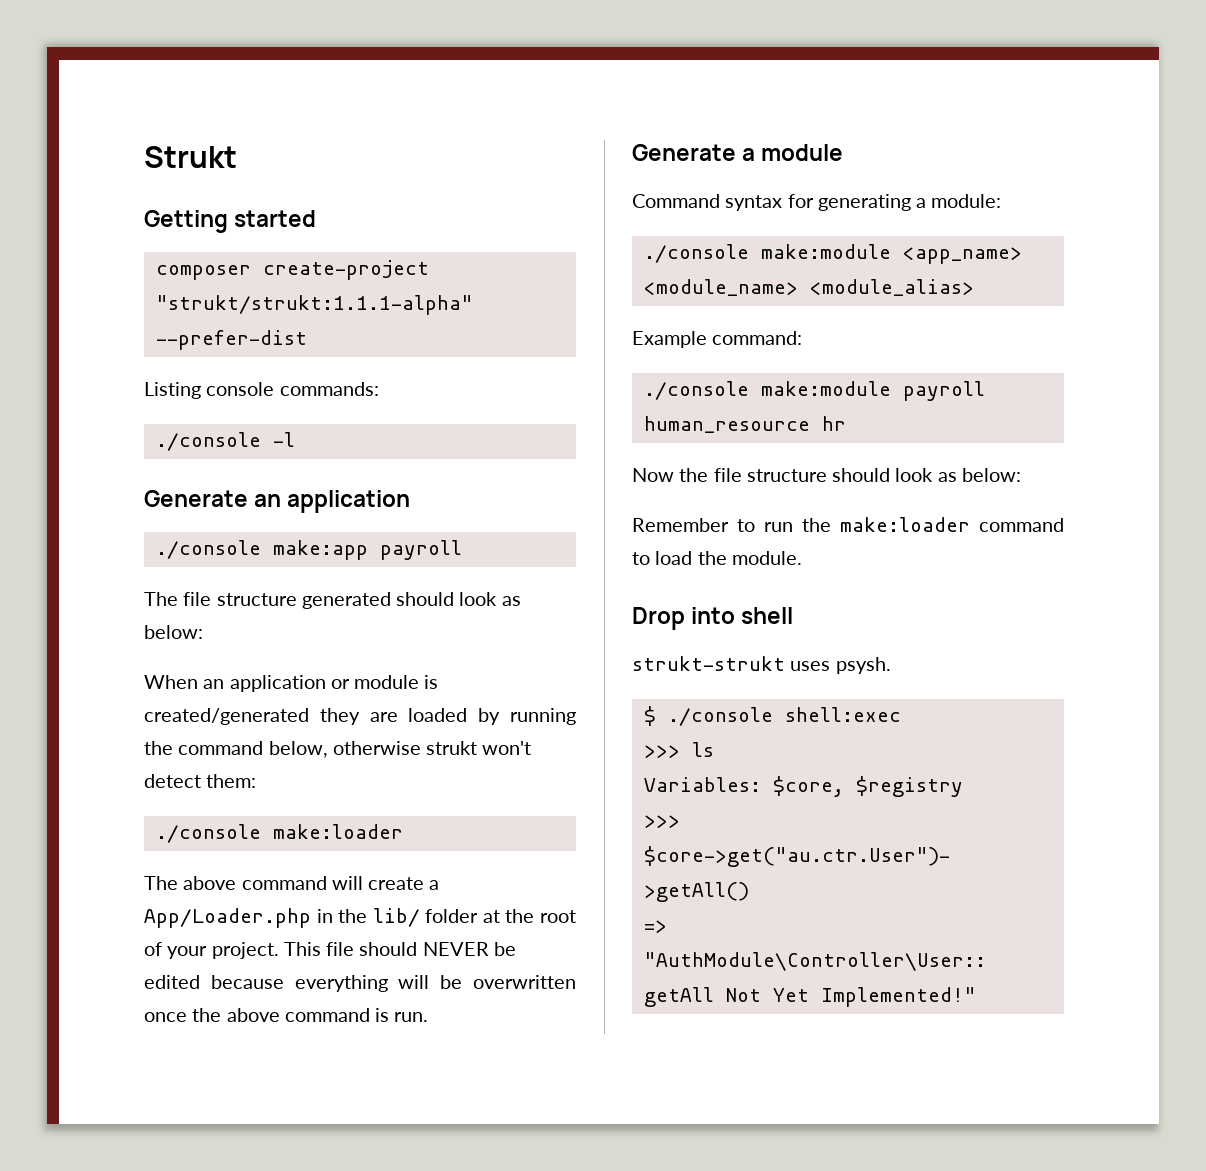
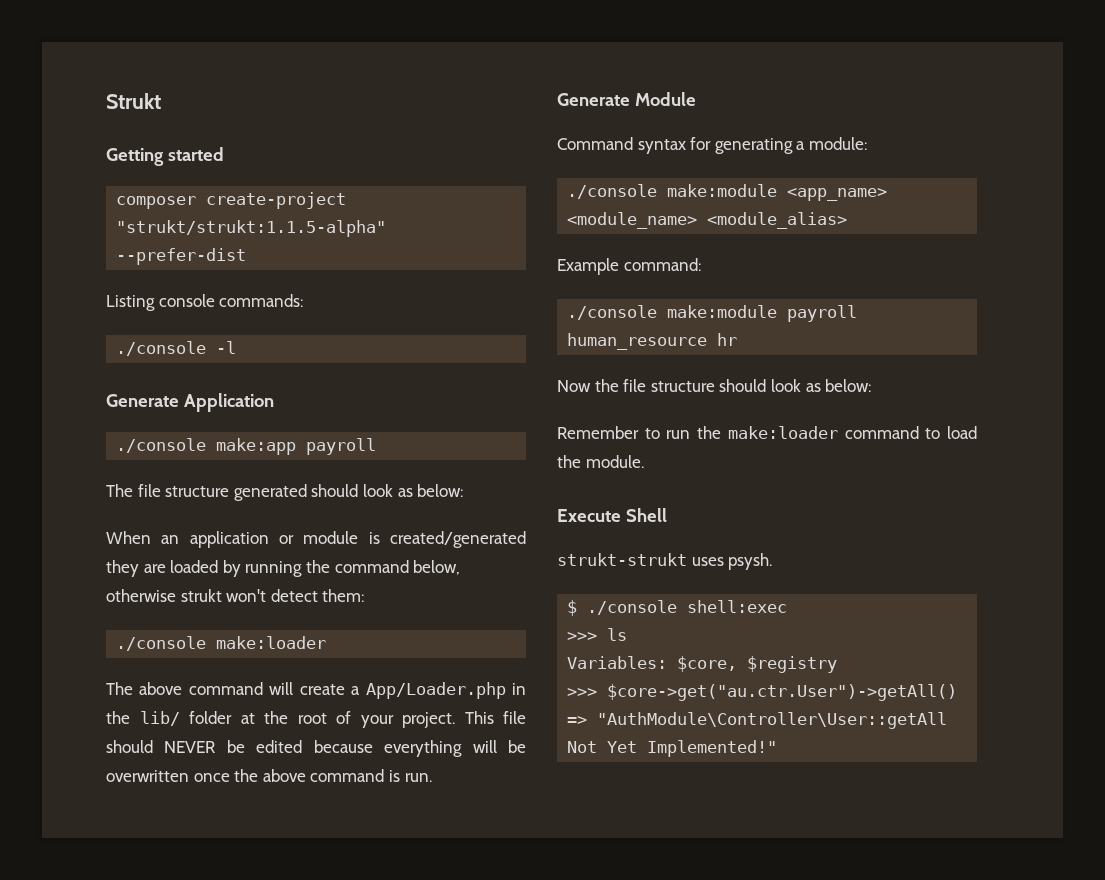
[155,295,473,315] "strukt/strukt:1.1.1-alpha" -> [116,220,387,237] "strukt/strukt:1.1.5-alpha"
[254,490,411,513] an application -> [183,393,274,412] Application
[742,144,844,161] a module -> [634,92,696,106] Module
[632,607,794,630] Drop into shell -> [557,508,667,522] Execute Shell

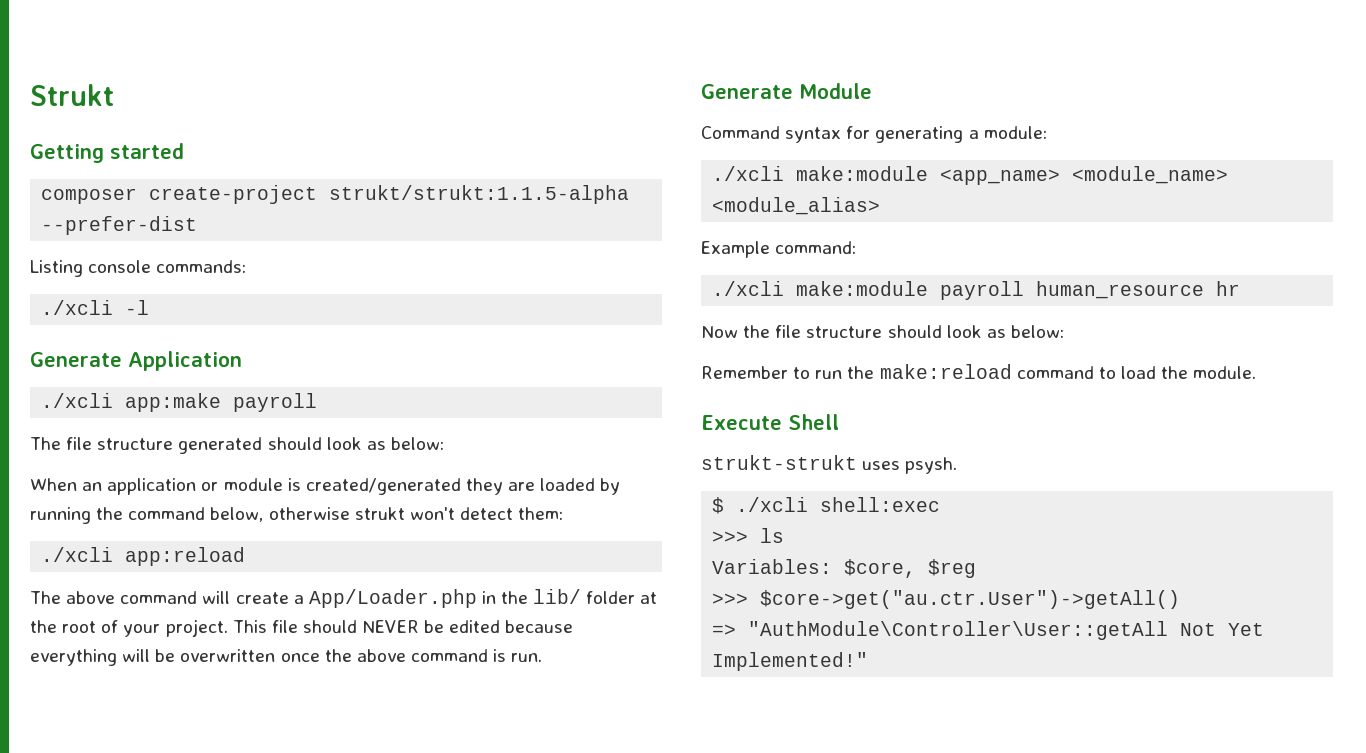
[116,220,387,237] "strukt/strukt:1.1.5-alpha" -> [329,185,630,204] strukt/strukt:1.1.5-alpha
[116,341,207,356] ./console -> [41,300,114,315] ./xcli
[116,438,297,455] ./console make:app -> [41,393,222,412] ./xcli app:make
[116,636,327,651] ./console make:loader -> [41,547,246,566] ./xcli app:reload
[567,184,658,199] ./console -> [712,166,785,181] ./xcli
[567,305,658,320] ./console -> [712,281,785,296] ./xcli
[727,426,838,439] make:loader -> [879,364,1012,379] make:reload
[587,600,678,615] ./console -> [736,497,809,512] ./xcli
[747,656,838,673] $registry -> [928,559,977,578] $reg

